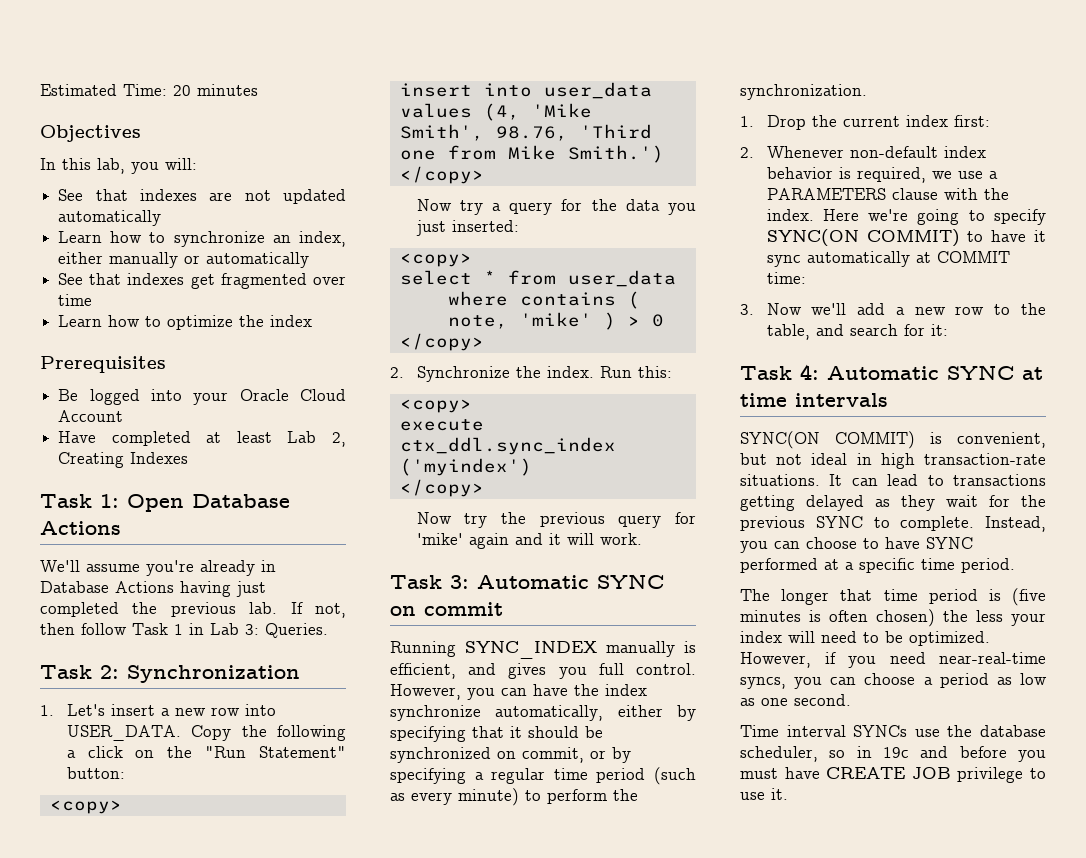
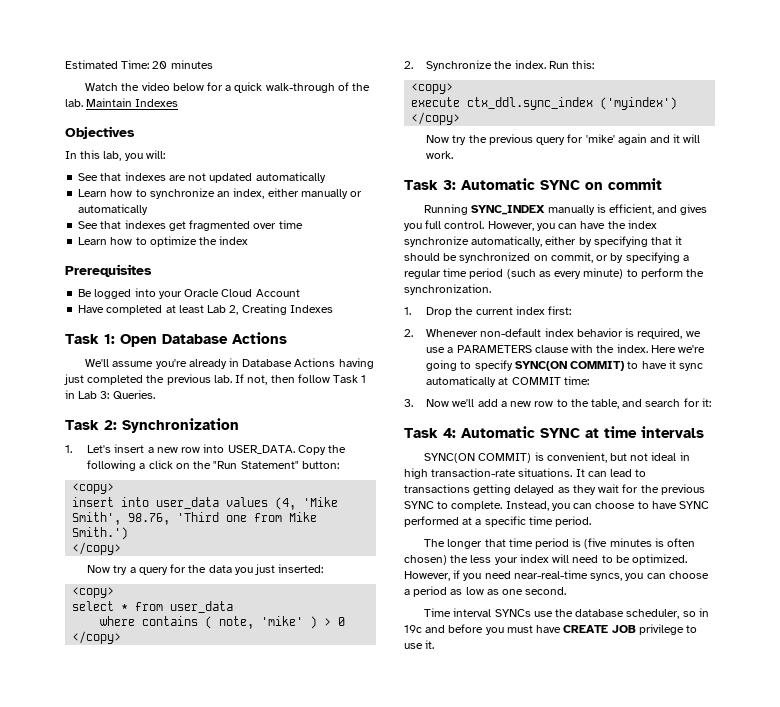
(258, 90) none -> [85,82,371,93] [65,98,179,107] // Watch the video below for a quick walk-through of the lab. Maintain Indexes

